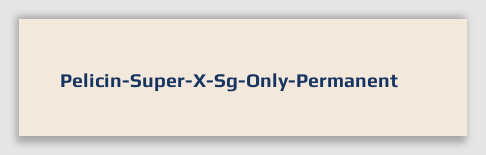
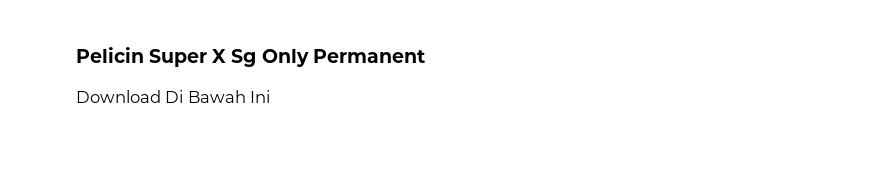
[60,73,398,92] Pelicin-Super-X-Sg-Only-Permanent -> [76,47,425,67] [76,90,271,103] Pelicin Super X Sg Only Permanent // Download Di Bawah Ini

